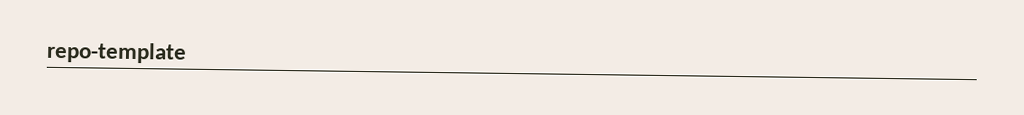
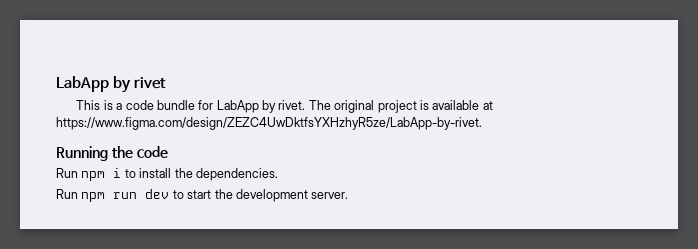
[46,41,187,64] repo-template -> [56,76,166,93] [76,100,493,113] [56,117,482,130] [56,146,168,161] [56,168,278,181] [56,189,349,202] LabApp by rivet // This is a code bundle for LabApp by rivet. The original project is available at https://www.figma.com/design/ZEZC4UwDktfsYXHzhyR5ze/LabApp-by-rivet. // Running the code // Run npm i to install the dependencies. // Run npm run dev to start the development server.

